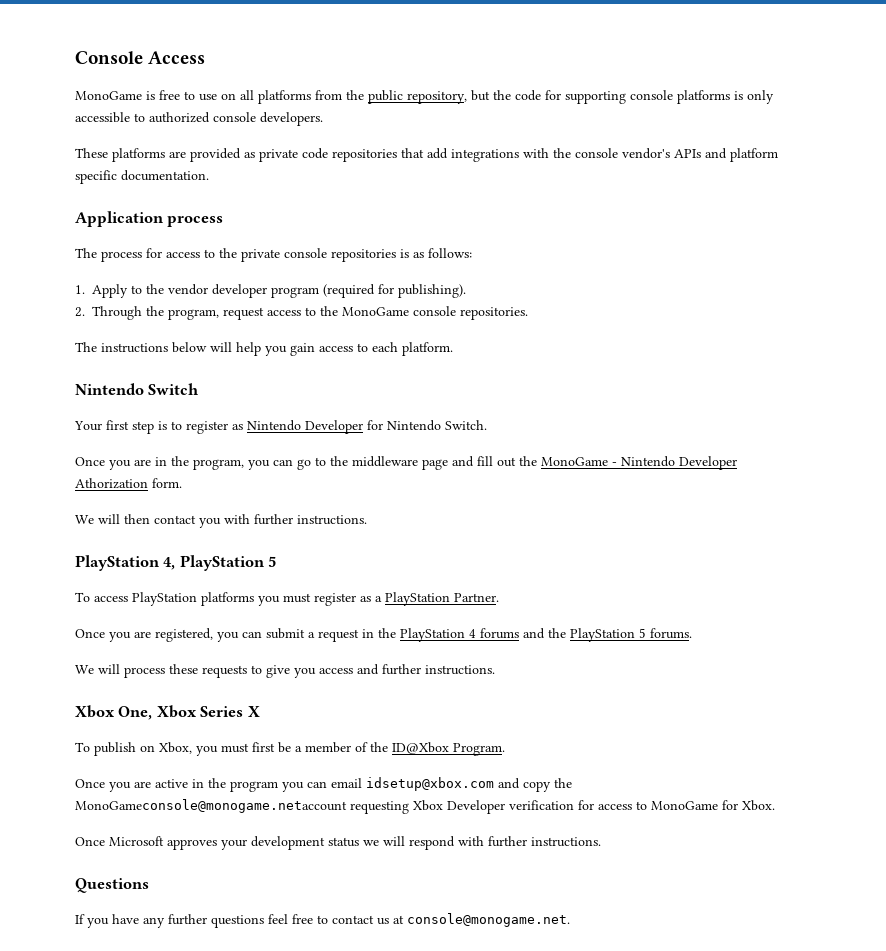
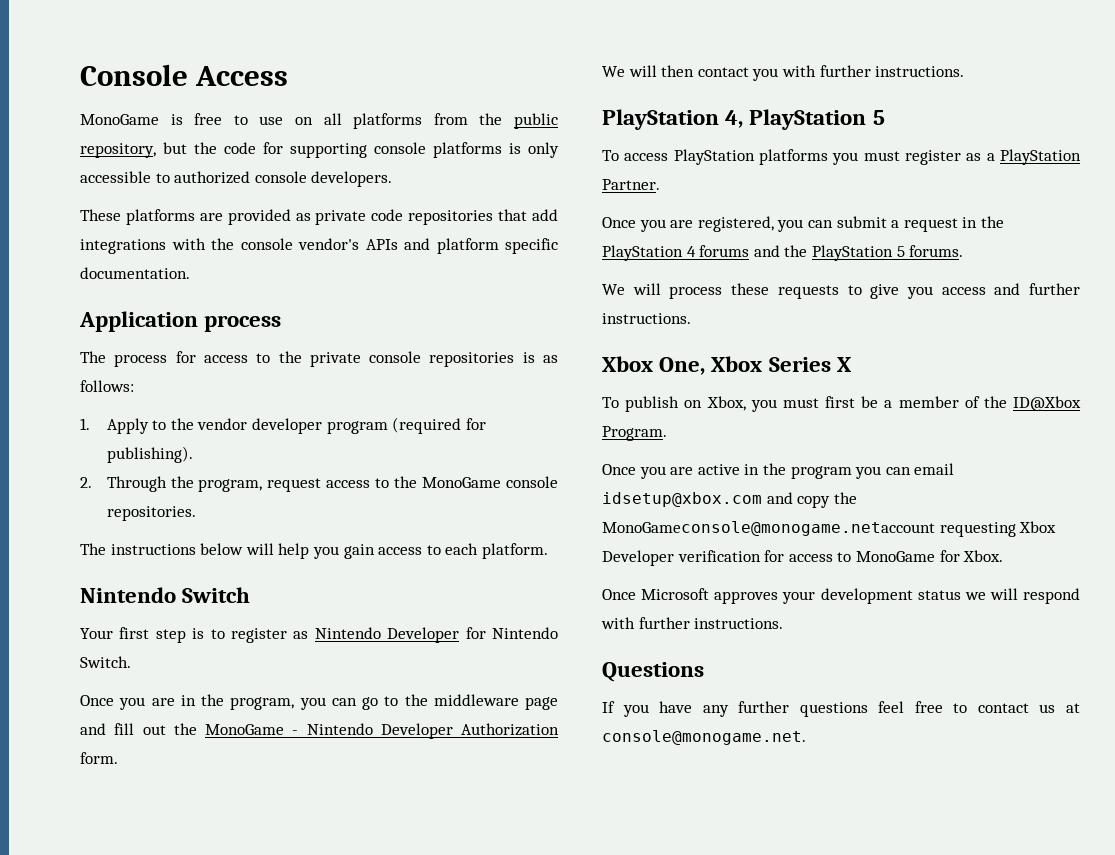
[75,478,148,489] Athorization -> [461,723,559,736] Authorization

